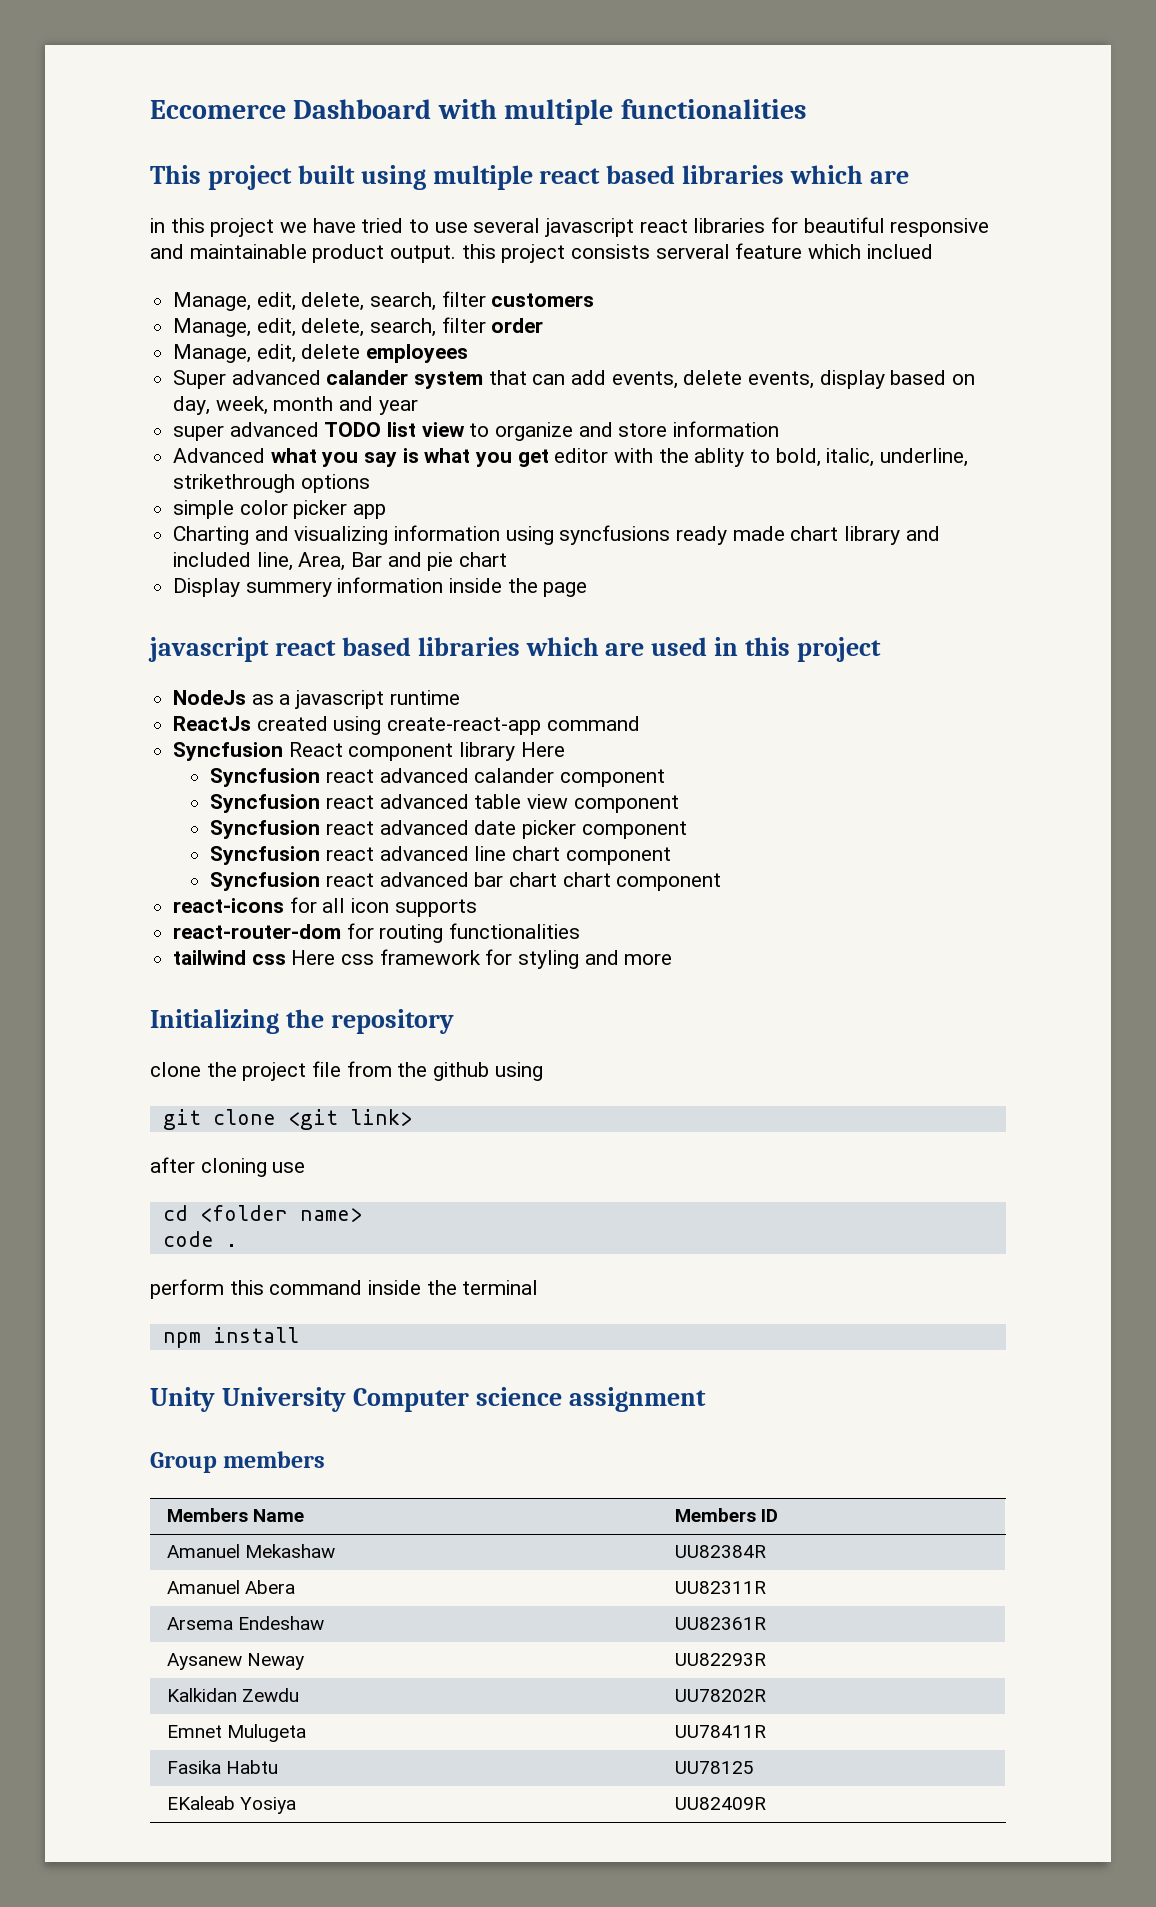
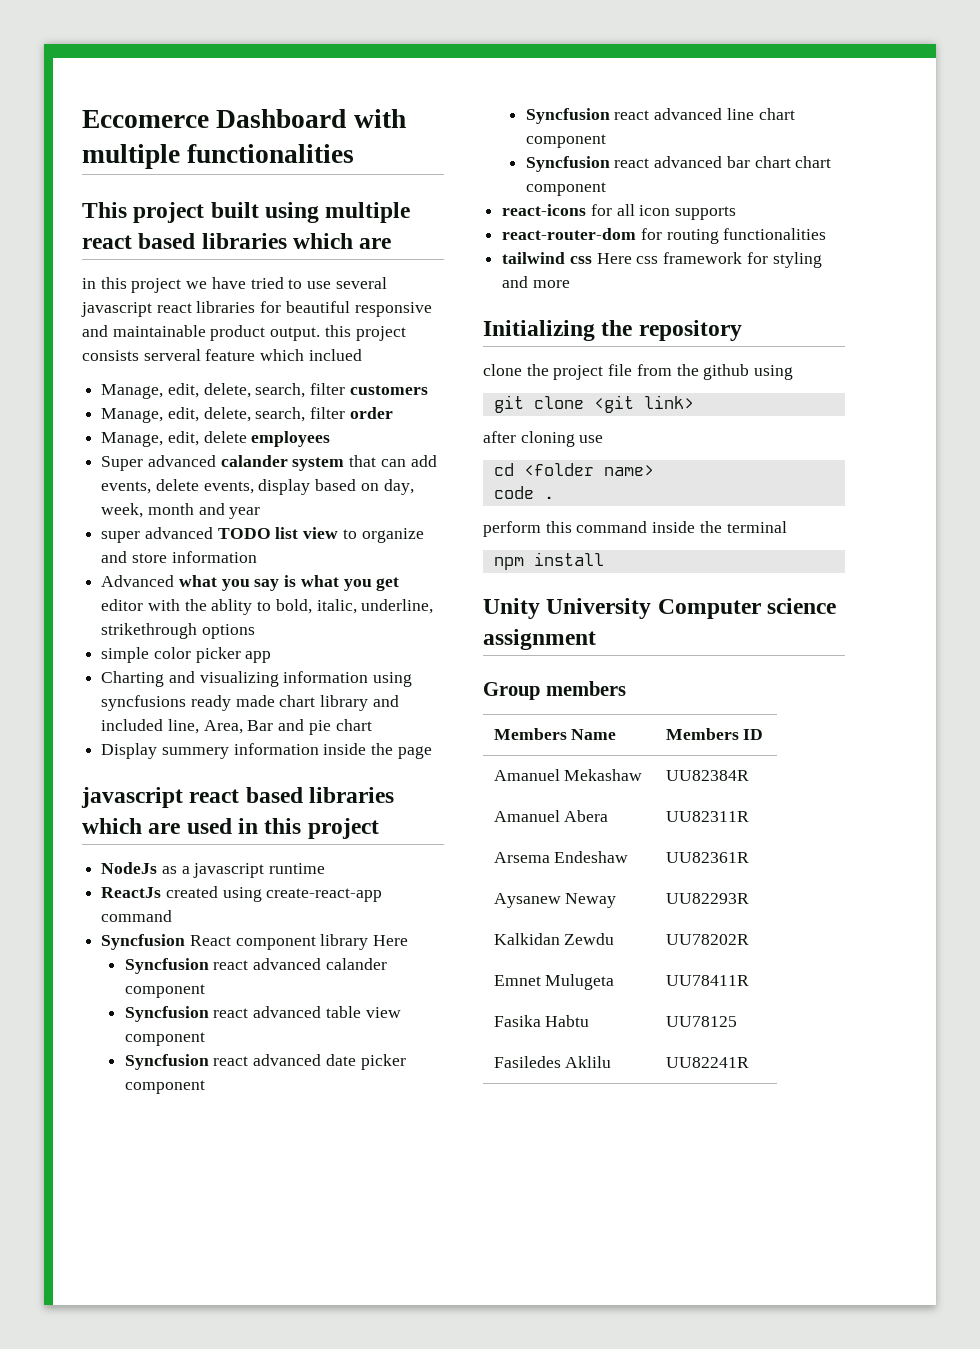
[166,1796,296,1814] [674,1797,766,1810] EKaleab Yosiya | UU82409R -> [493,1056,612,1068] [665,1057,749,1068] Fasiledes Aklilu | UU82241R

